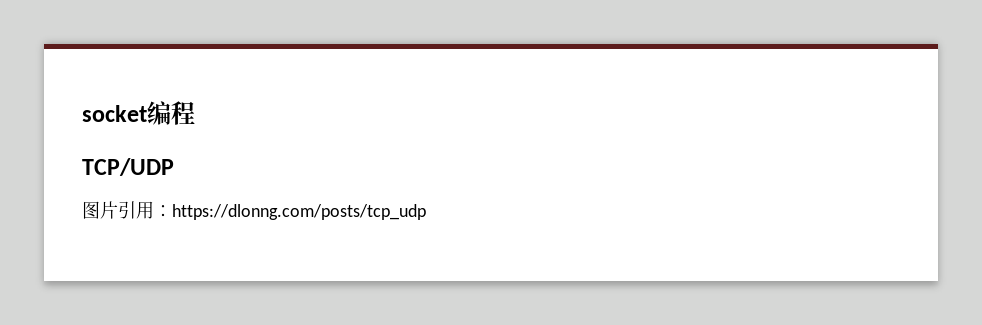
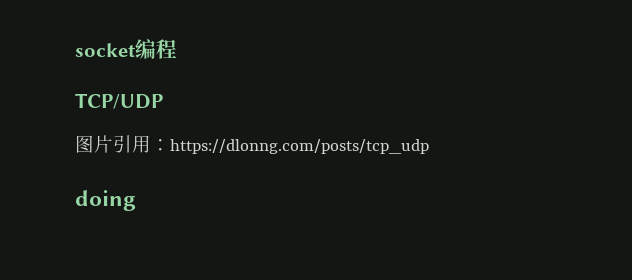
(426, 212) none -> [75,190,136,211] // doing

